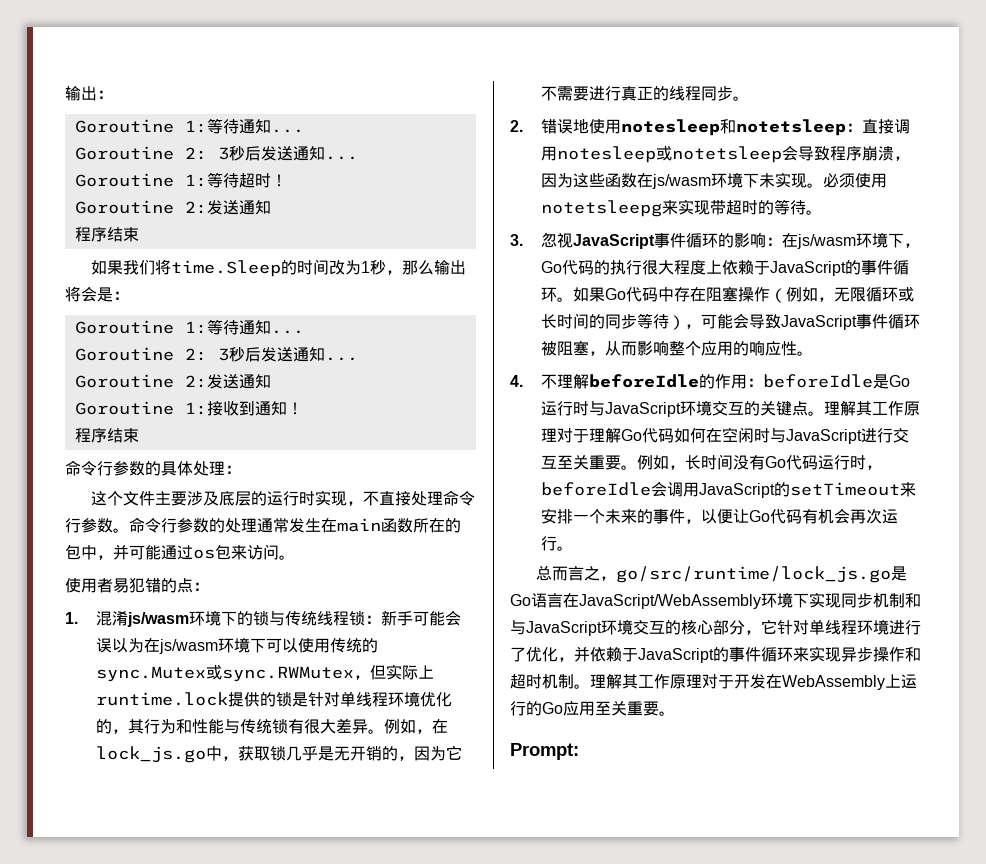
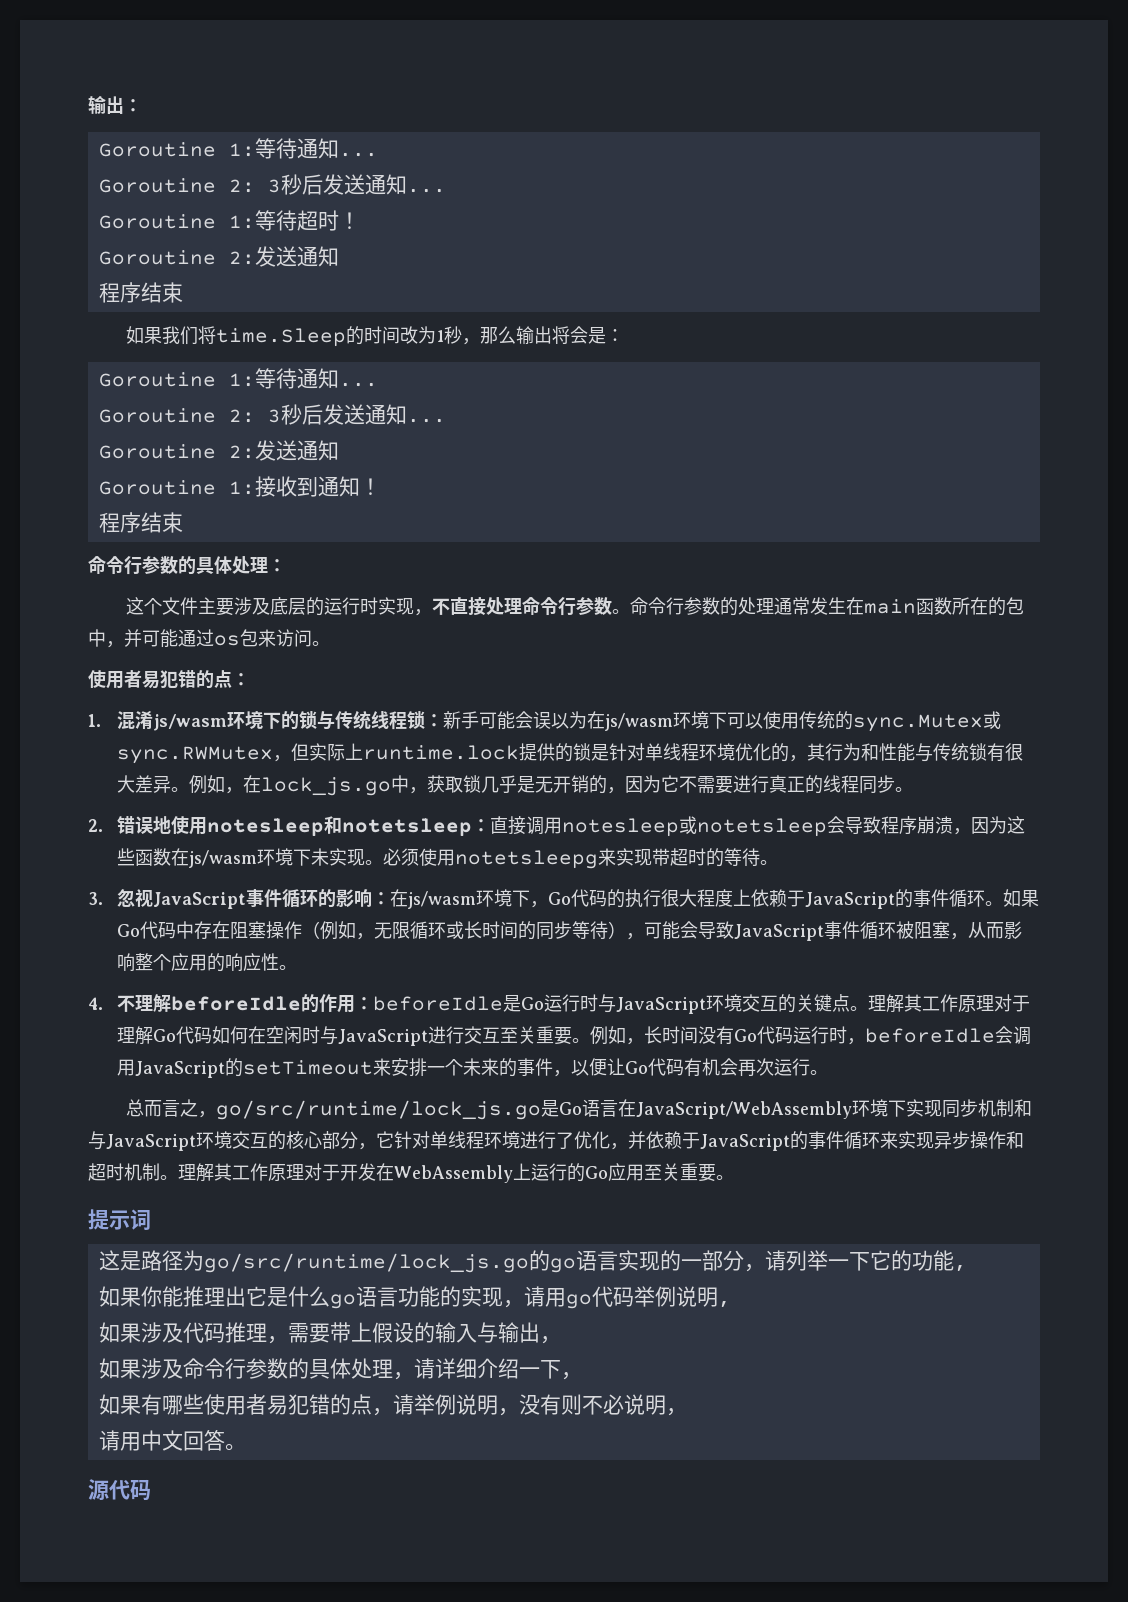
[510,743,579,760] Prompt: -> [88,1209,151,1230] [98,1250,967,1273] [98,1286,731,1309] [98,1322,561,1344] [98,1358,582,1380] [98,1394,687,1416] [98,1430,246,1451] [88,1479,151,1501] 提示词 // 这是路径为go/src/runtime/lock_js.go的go语言实现的一部分，请列举一下它的功能, // 如果你能推理出它是什么go语言功能的实现，请用go代码举例说明, // 如果涉及代码推理，需要带上假设的输入与输出， // 如果涉及命令行参数的具体处理，请详细介绍一下， // 如果有哪些使用者易犯错的点，请举例说明，没有则不必说明， // 请用中文回答。 // 源代码

